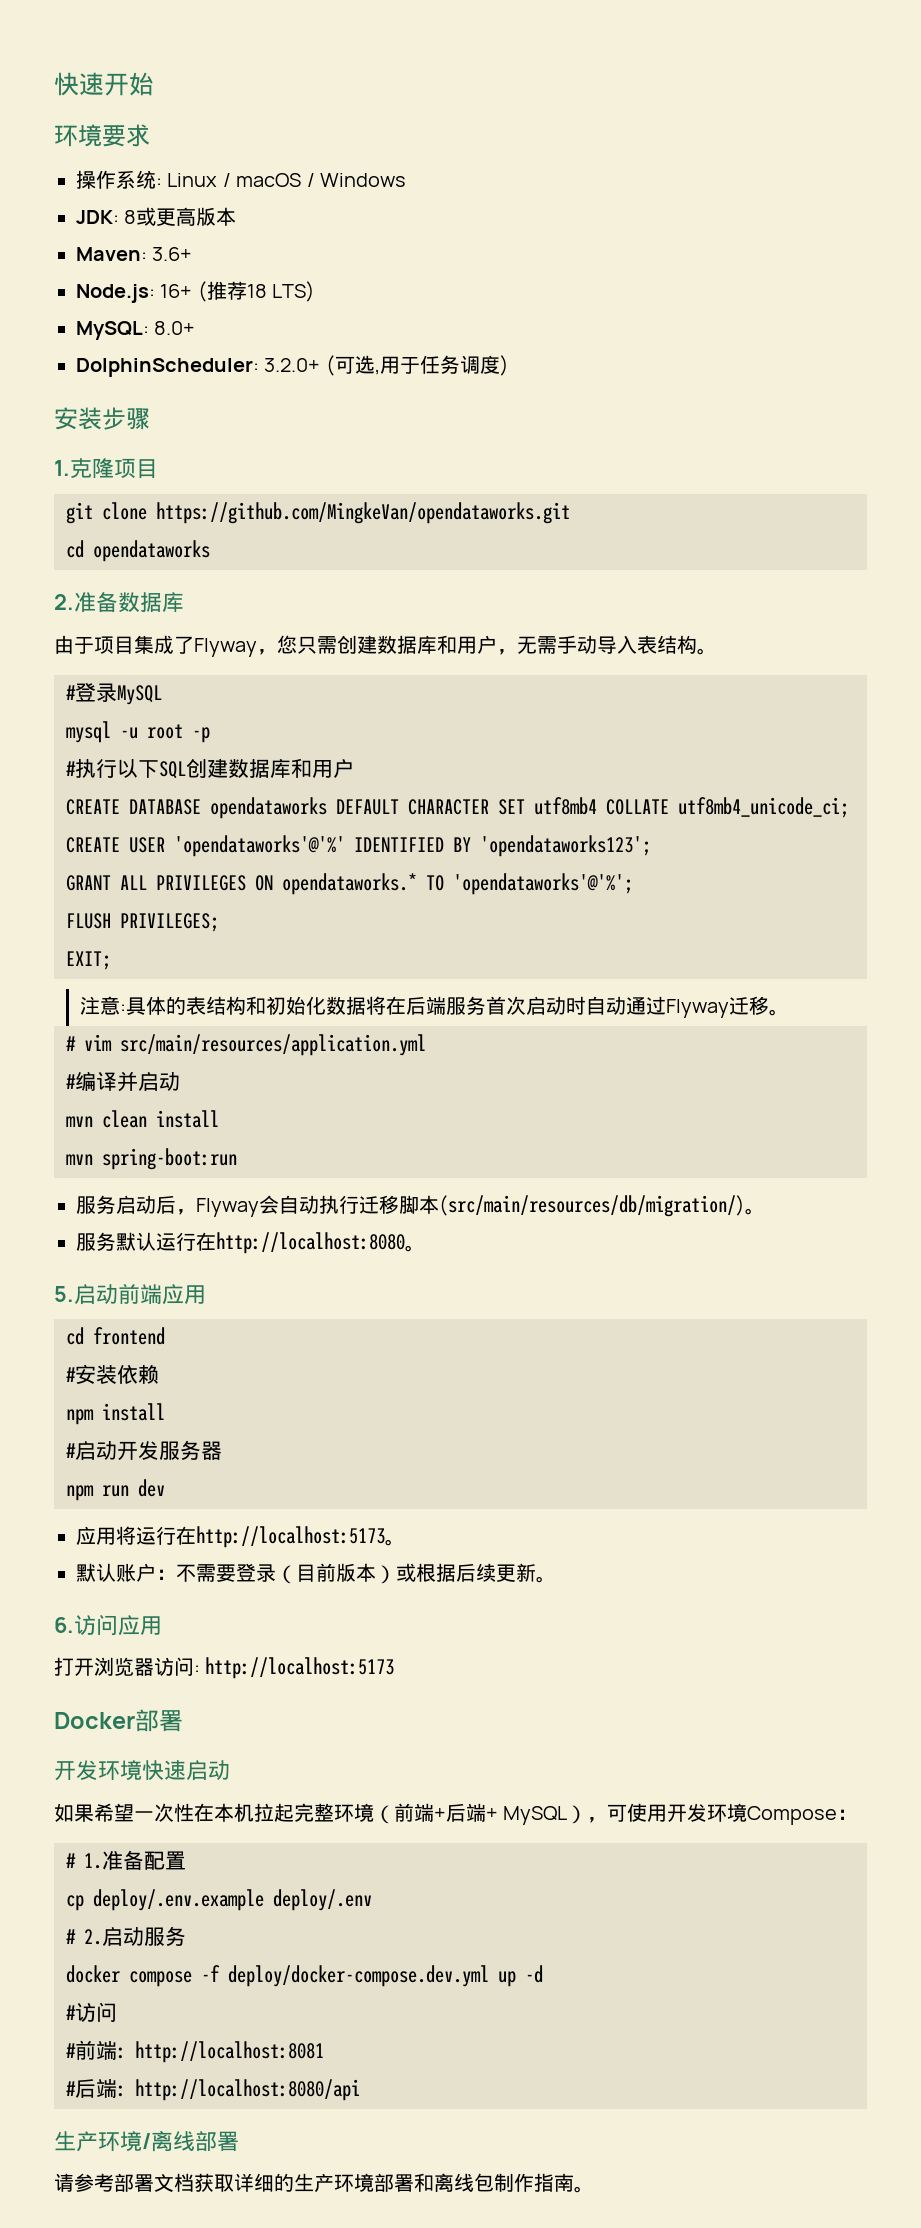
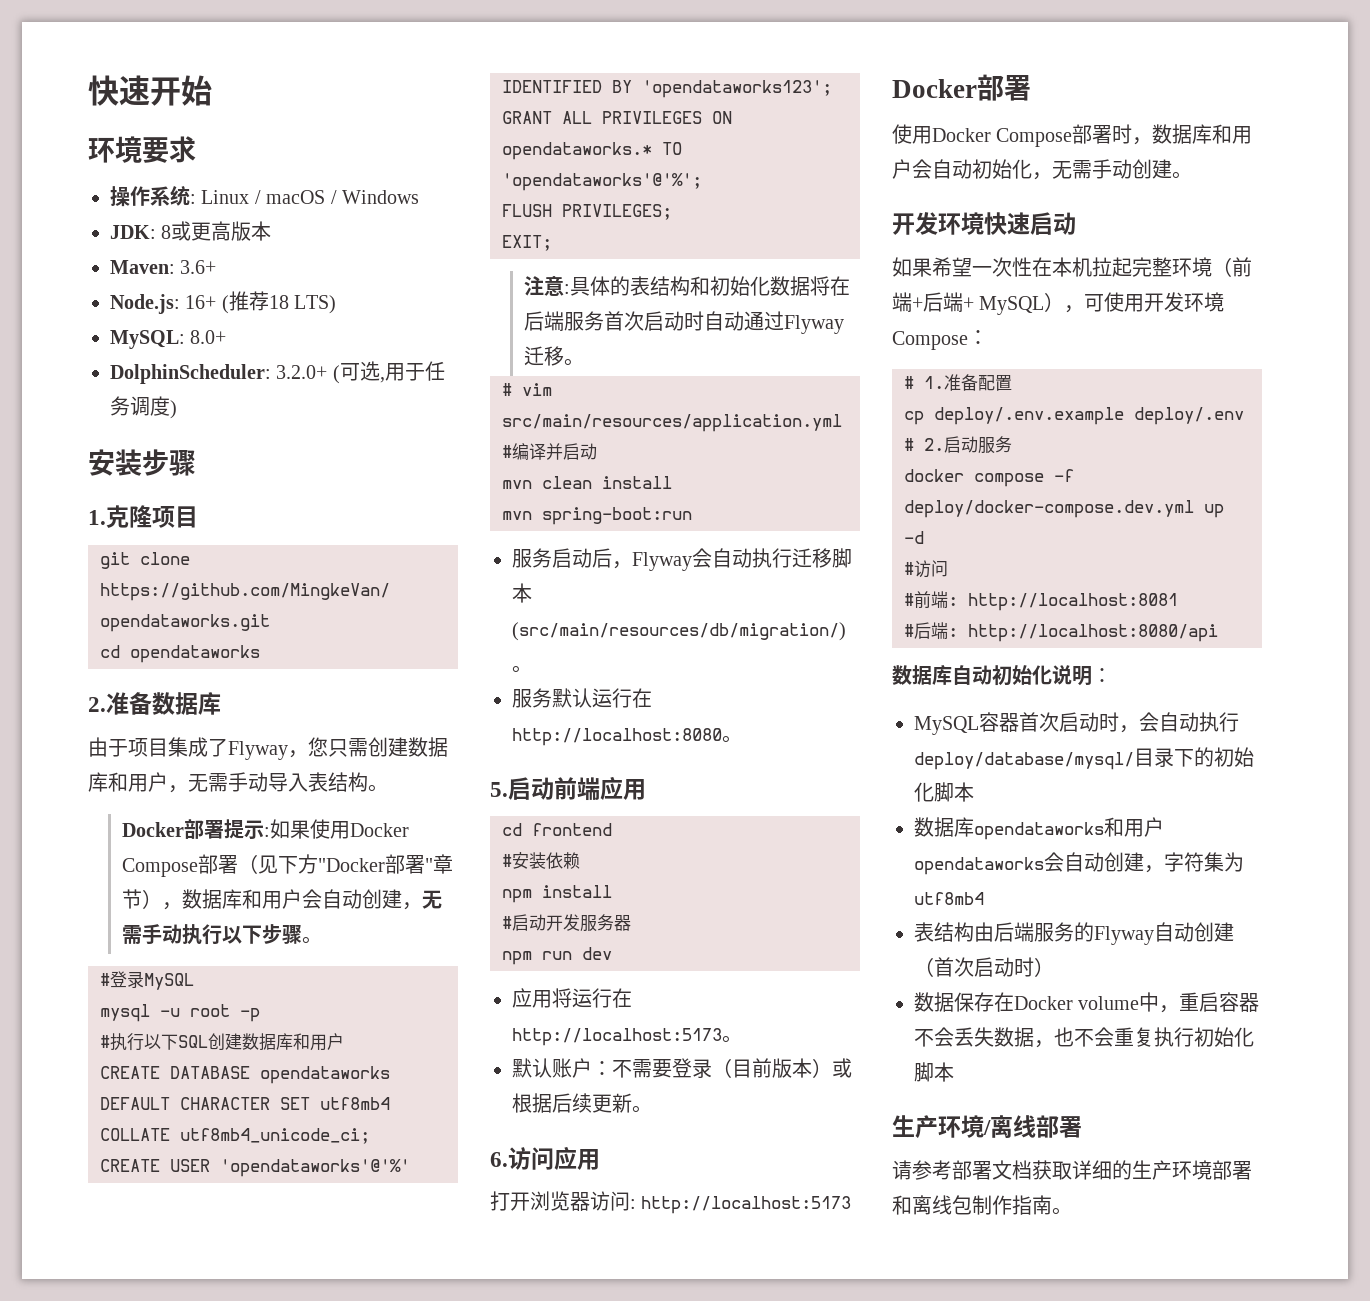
(717, 651) none -> [122,819,410,839] [122,854,454,877] [122,889,443,910] [122,924,323,945] // Docker部署提示:如果使用Docker Compose部署（见下方"Docker部署"章节），数据库和用户会自动创建，无需手动执行以下步骤。
(183, 1721) none -> [892,124,1253,147] [892,159,1192,180] // 使用Docker Compose部署时，数据库和用户会自动初始化，无需手动创建。
(360, 2090) none -> [892,665,1112,686] [914,712,1239,735] [914,747,1254,770] [914,782,974,802] [914,817,1164,840] [914,852,1244,875] [914,892,984,905] [914,922,1234,945] [914,957,1054,977] [914,992,1260,1013] [914,1027,1254,1048] [914,1062,954,1082] // 数据库自动初始化说明： // MySQL容器首次启动时，会自动执行deploy/database/mysql/目录下的初始化脚本 // 数据库opendataworks和用户opendataworks会自动创建，字符集为utf8mb4 // 表结构由后端服务的Flyway自动创建（首次启动时） // 数据保存在Docker volume中，重启容器不会丢失数据，也不会重复执行初始化脚本

